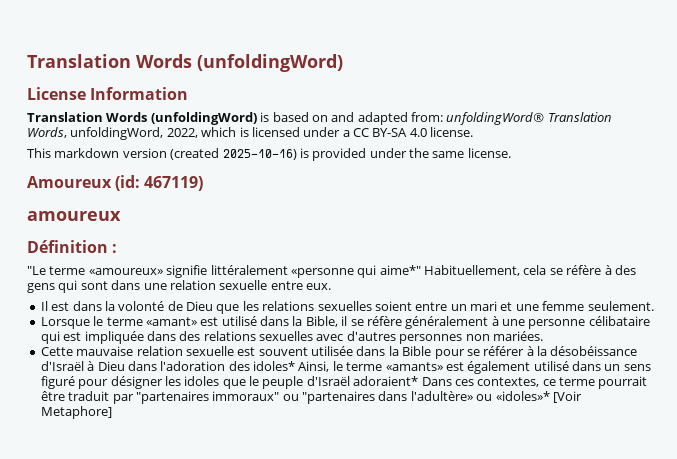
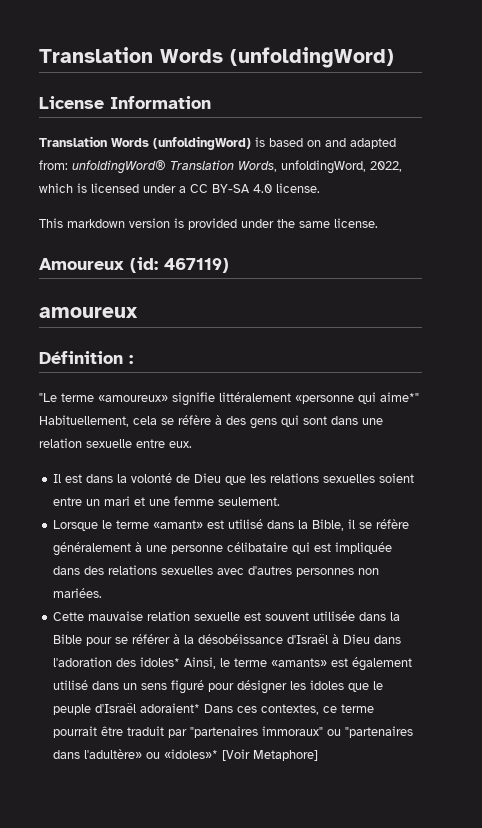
[170,148,297,160] (created 2025-10-16) -> (170, 223) none

